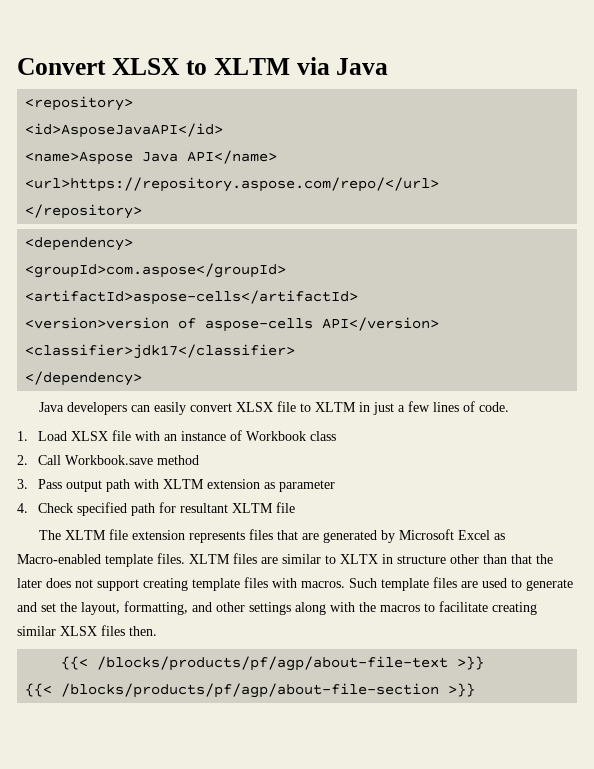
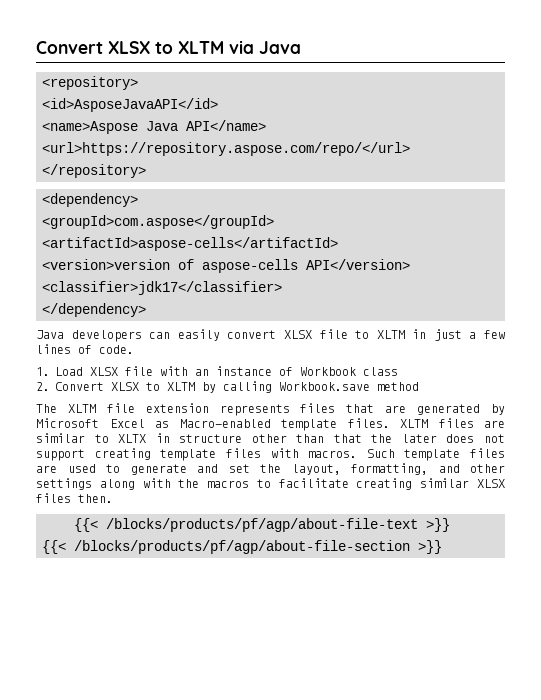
[38,455,200,465] [17,479,336,492] [17,502,296,516] Call Workbook.save method // 3. Pass output path with XLTM extension as parameter // 4. Check specified path for resultant XLTM file -> [55,381,419,393] Convert XLSX to XLTM by calling Workbook.save method

